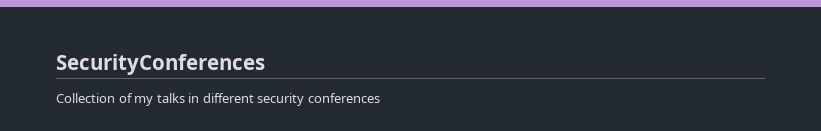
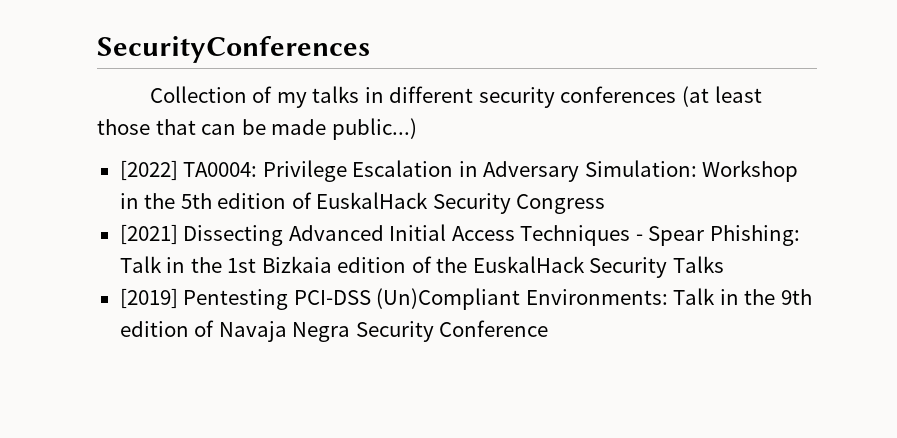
(380, 98) none -> [682,86,762,107] [97,118,417,140] [119,160,799,182] [119,192,606,214] [119,224,800,246] [119,256,724,278] [119,288,812,310] [119,320,549,342] (at least those that can be made public...) // [2022] TA0004: Privilege Escalation in Adversary Simulation: Workshop in the 5th edition of EuskalHack Security Congress // [2021] Dissecting Advanced Initial Access Techniques - Spear Phishing: Talk in the 1st Bizkaia edition of the EuskalHack Security Talks // [2019] Pentesting PCI-DSS (Un)Compliant Environments: Talk in the 9th edition of Navaja Negra Security Conference

